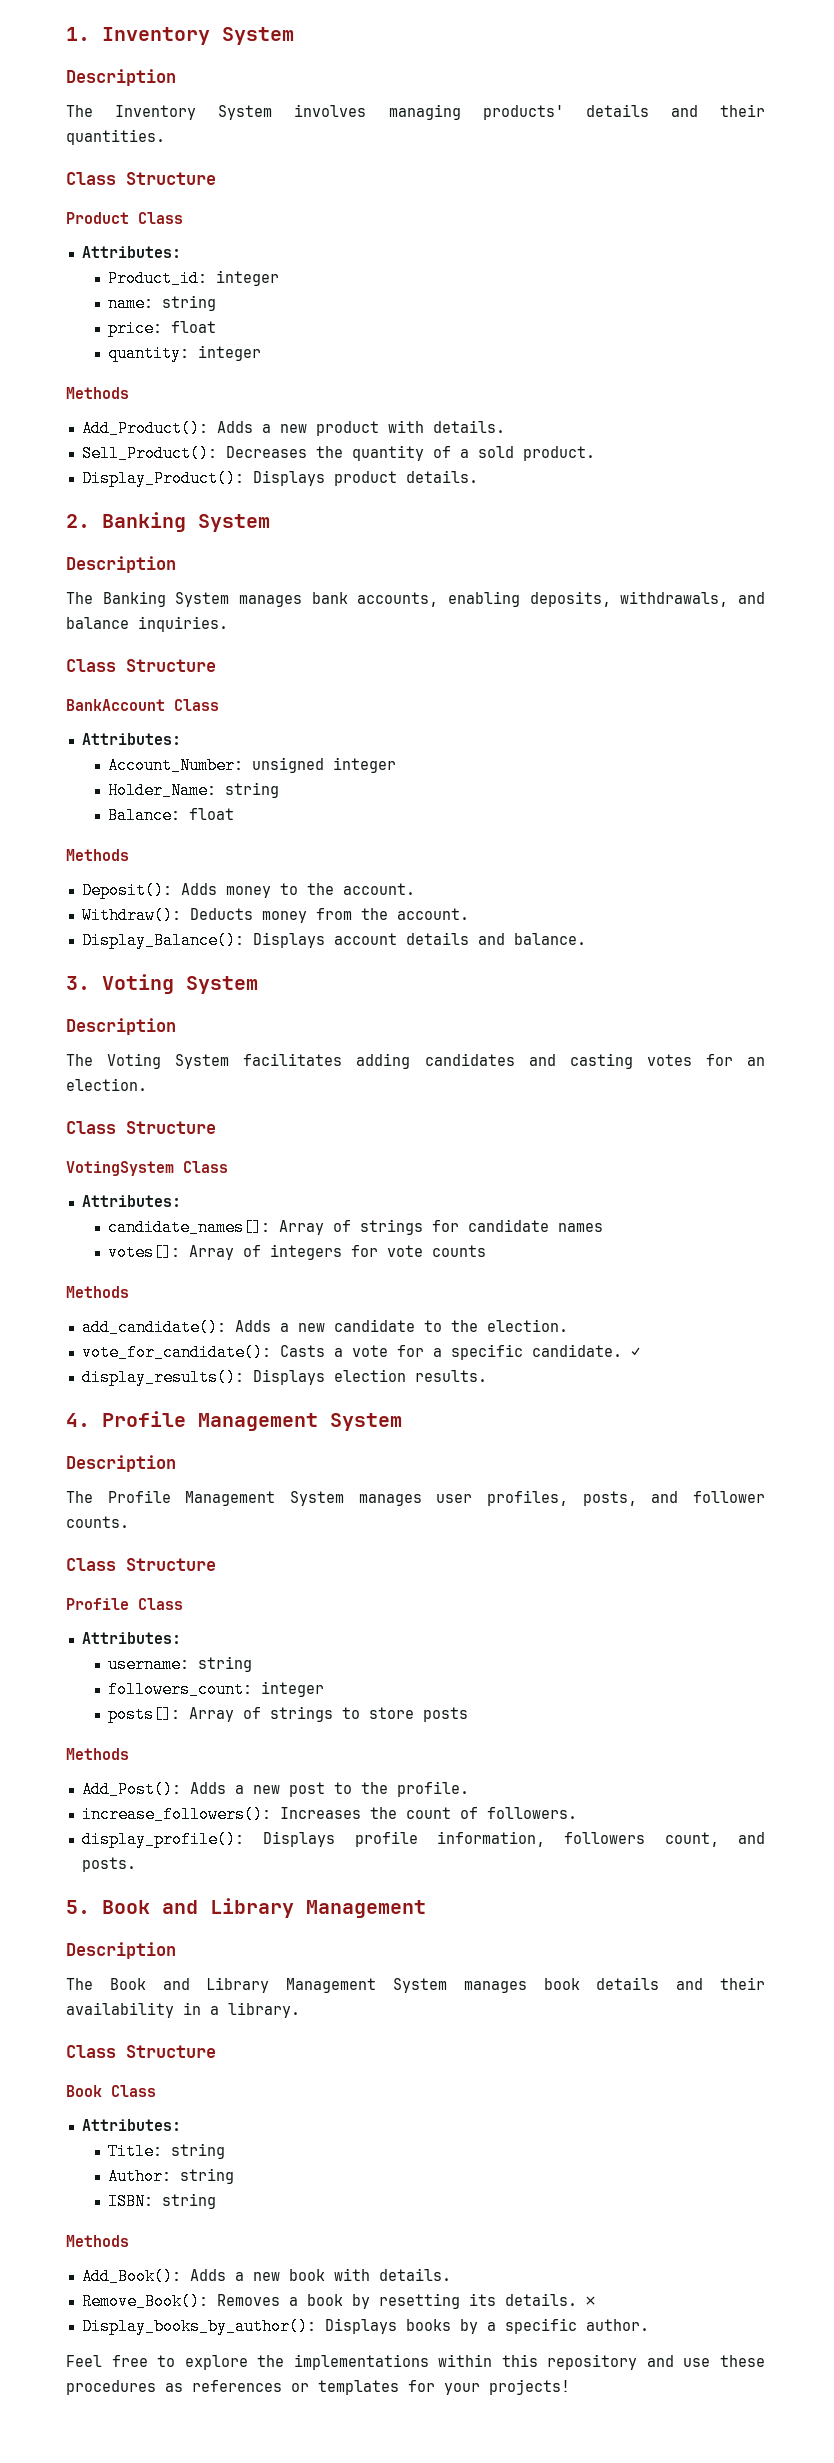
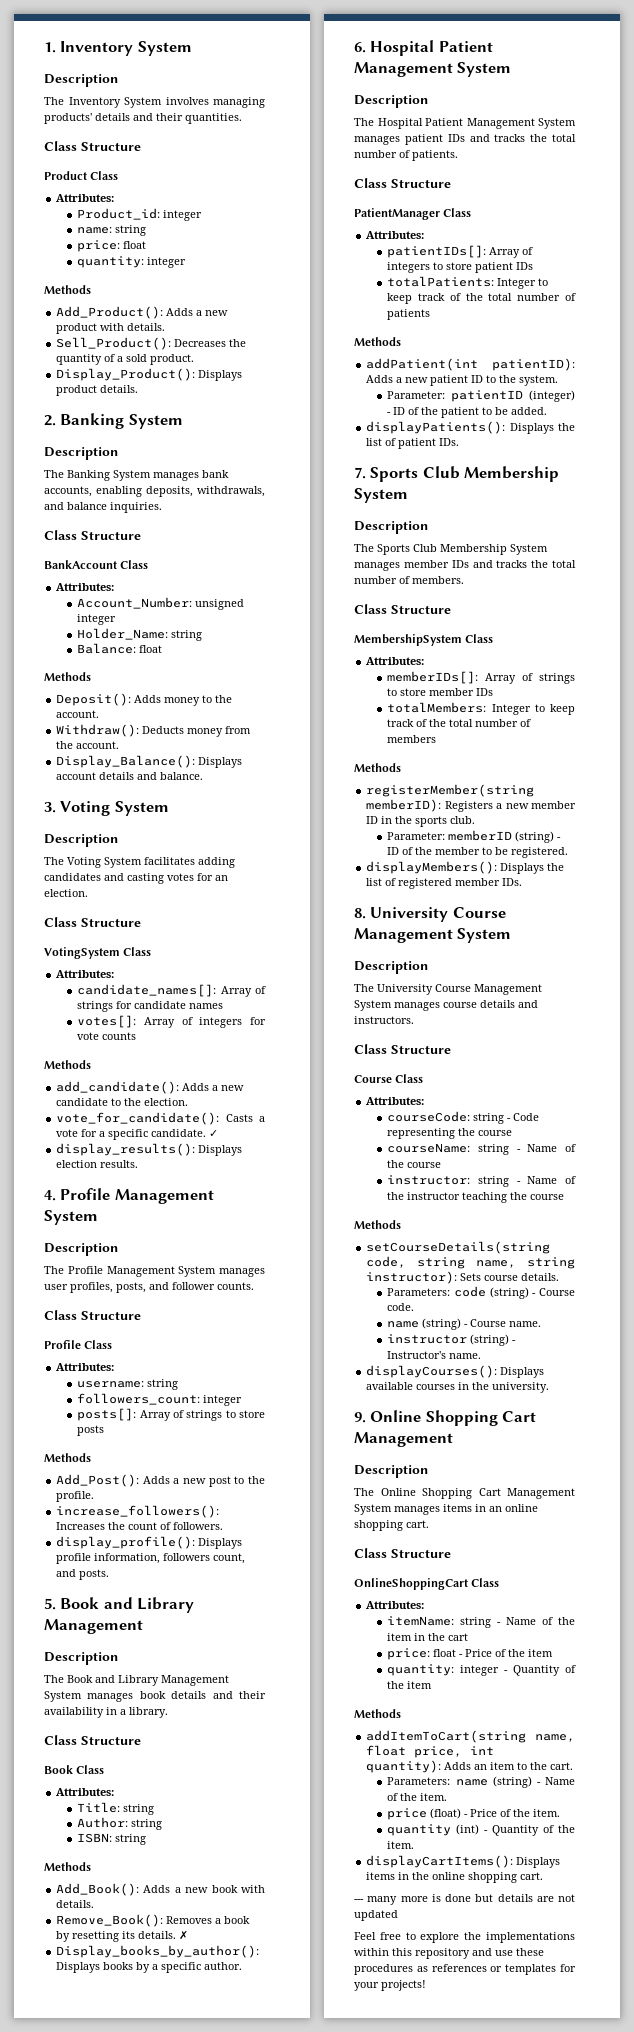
(649, 2325) none -> [354,40,493,56] [354,62,512,77] [354,95,428,108] [354,118,576,129] [354,134,576,145] [354,150,458,161] [354,178,451,188] [354,208,472,220] [366,231,425,239] [387,245,534,258] [387,262,534,273] [387,276,549,289] [387,293,576,304] [387,309,431,320] [354,337,401,346] [366,358,575,371] [366,375,559,386] [387,390,575,402] [387,407,548,418] [366,421,575,434] [366,438,460,449] [354,466,560,482] [354,488,408,503] [354,521,428,534] [354,544,548,555] [354,560,576,571] [354,576,464,584] [354,604,451,614] [354,634,494,646] [366,657,425,665] [387,671,575,684] [387,688,494,696] [387,702,575,715] [387,719,532,727] [387,735,437,743] [354,763,401,772] [366,784,535,797] [366,799,576,812] [366,816,476,827] [387,830,562,843] [387,847,569,858] [366,861,565,874] [366,878,523,889] [354,907,506,922] [354,928,512,943] [354,961,428,974] [354,984,542,995] [354,1000,538,1011] [354,1016,414,1024] [354,1044,451,1054] [354,1074,424,1083] [366,1097,425,1105] [387,1111,540,1124] [387,1128,513,1139] [387,1143,576,1155] [387,1160,442,1168] [387,1175,576,1187] [387,1192,565,1203] [354,1220,401,1229] [366,1241,551,1254] [366,1256,575,1269] [366,1271,560,1284] [387,1286,575,1299] [387,1303,415,1311] [387,1318,542,1330] [387,1334,517,1346] [387,1351,482,1359] [366,1365,545,1378] [366,1382,550,1393] [354,1410,537,1426] [354,1432,453,1447] [354,1465,428,1478] [354,1488,575,1499] [354,1504,538,1515] [354,1520,429,1531] [354,1548,451,1558] [354,1578,500,1590] [366,1601,425,1609] [387,1616,575,1628] [387,1633,469,1641] [387,1648,554,1660] [387,1664,576,1676] [387,1681,433,1689] [354,1709,401,1718] [366,1730,575,1743] [366,1745,495,1758] [366,1760,574,1773] [387,1776,575,1788] [387,1793,448,1801] [387,1808,561,1820] [387,1824,575,1836] [387,1841,415,1849] [366,1855,561,1868] [366,1872,544,1883] [354,1894,575,1905] [354,1910,398,1921] // 6. Hospital Patient Management System // Description // The Hospital Patient Management System manages patient IDs and tracks the total number of patients. // Class Structure // PatientManager Class // Attributes: // patientIDs[]: Array of integers to store patient IDs // totalPatients: Integer to keep track of the total number of patients // Methods // addPatient(int patientID): Adds a new patient ID to the system. // Parameter: patientID (integer) - ID of the patient to be added. // displayPatients(): Displays the list of patient IDs. // 7. Sports Club Membership System // Description // The Sports Club Membership System manages member IDs and tracks the total number of members. // Class Structure // MembershipSystem Class // Attributes: // memberIDs[]: Array of strings to store member IDs // totalMembers: Integer to keep track of the total number of members // Methods // registerMember(string memberID): Registers a new member ID in the sports club. // Parameter: memberID (string) - ID of the member to be registered. // displayMembers(): Displays the list of registered member IDs. // 8. University Course Management System // Description // The University Course Management System manages course details and instructors. // Class Structure // Course Class // Attributes: // courseCode: string - Code representing the course // courseName: string - Name of the course // instructor: string - Name of the instructor teaching the course // Methods // setCourseDetails(string code, string name, string instructor): Sets course details. // Parameters: code (string) - Course code. // name (string) - Course name. // instructor (string) - Instructor's name. // displayCourses(): Displays available courses in the university. // 9. Online Shopping Cart Management // Description // The Online Shopping Cart Management System manages items in an online shopping cart. // Class Structure // OnlineShoppingCart Class // Attributes: // itemName: string - Name of the item in the cart // price: float - Price of the item // quantity: integer - Quantity of the item // Methods // addItemToCart(string name, float price, int quantity): Adds an item to the cart. // Parameters: name (string) - Name of the item. // price (float) - Price of the item. // quantity (int) - Quantity of the item. // displayCartItems(): Displays items in the online shopping cart. // --- many more is done but details are not updated

